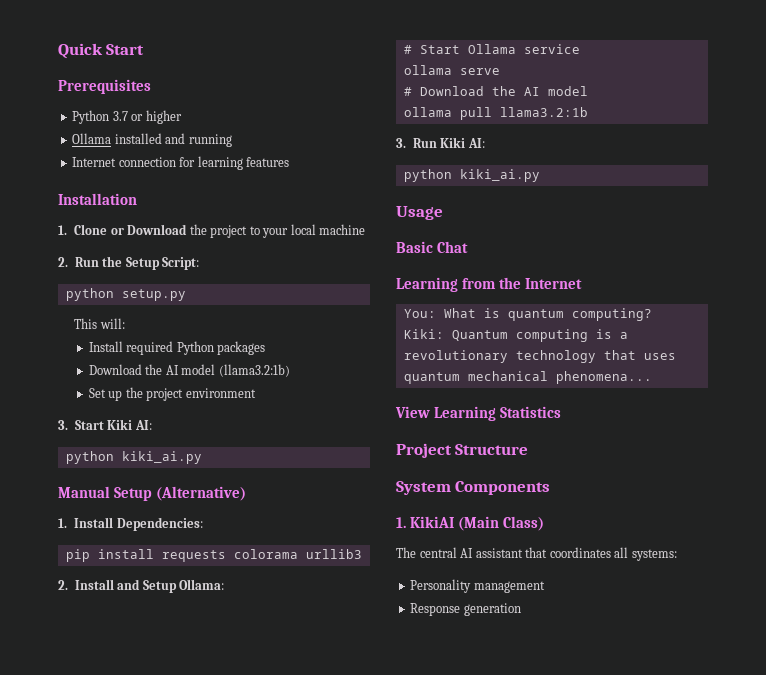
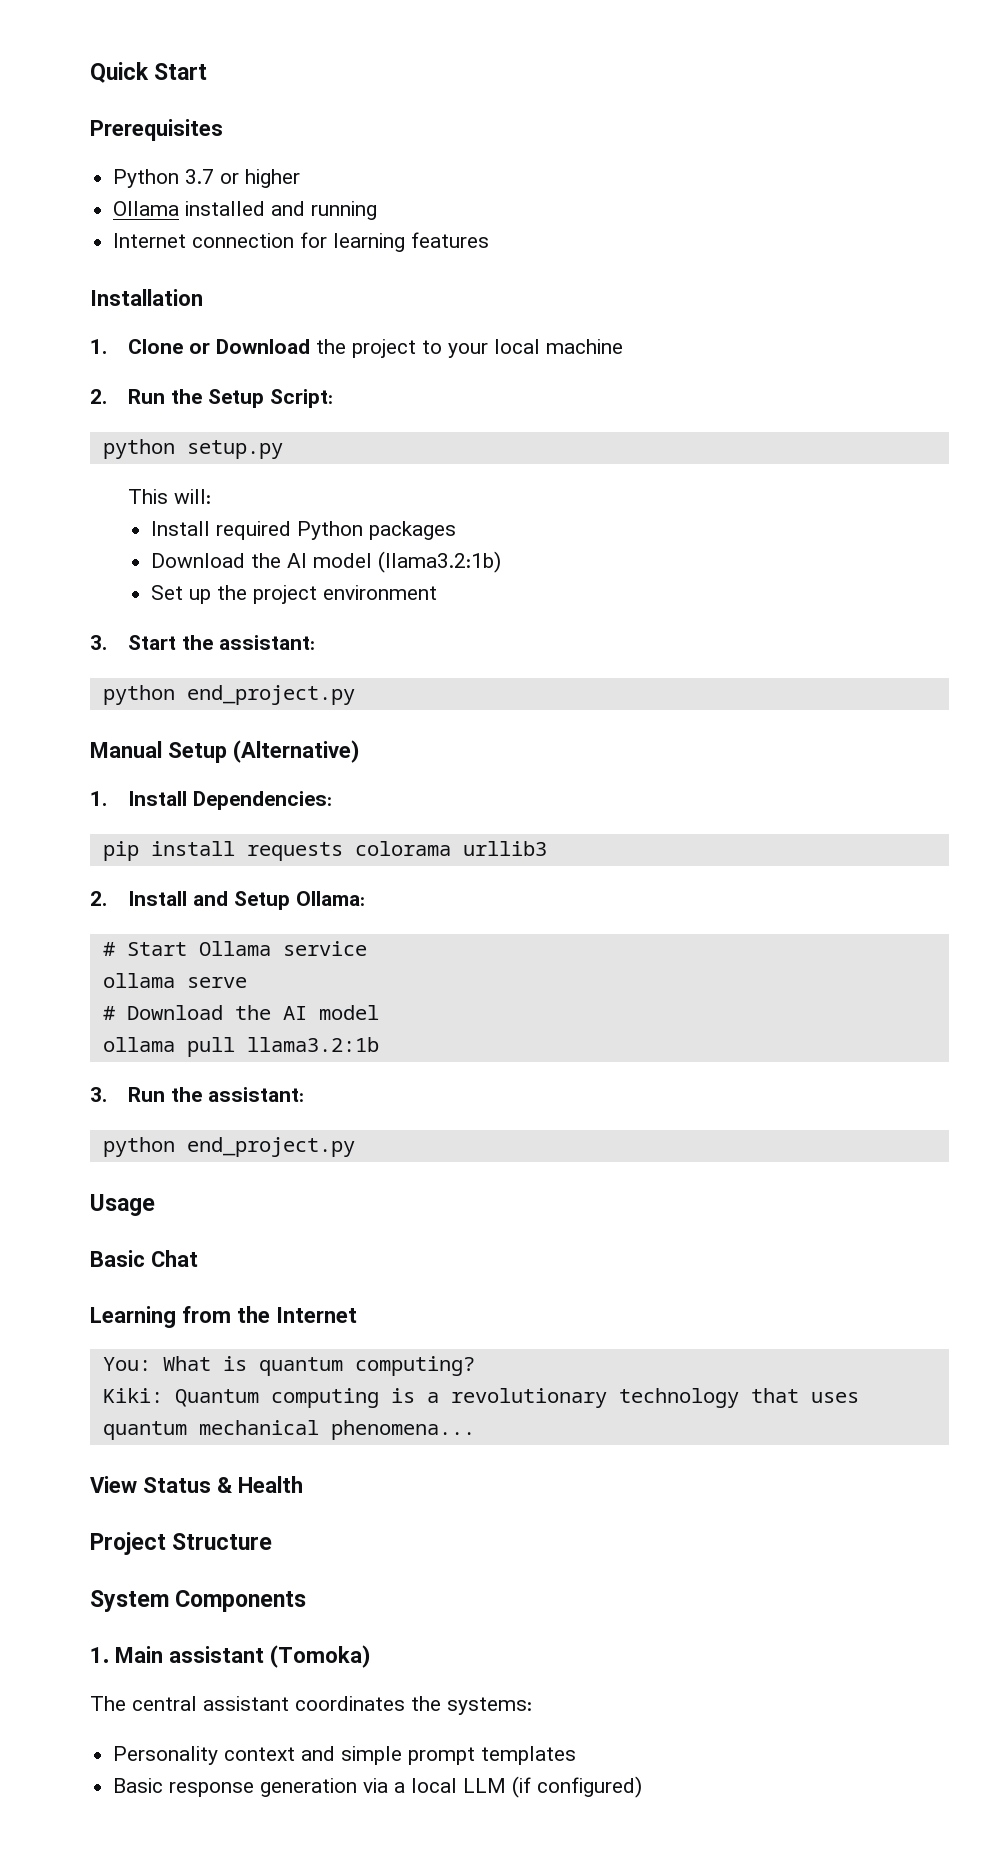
[107,419,152,430] [65,451,202,464] Kiki AI: // python kiki_ai.py -> [182,635,316,650] [102,685,355,705] the assistant: // python end_project.py
[440,137,485,148] [403,169,540,182] Kiki AI: // python kiki_ai.py -> [171,1087,305,1102] [102,1137,355,1157] the assistant: // python end_project.py
[433,406,561,421] Learning Statistics -> [143,1476,303,1493] Status & Health
[409,516,544,531] KikiAI (Main Class) -> [115,1645,371,1668] Main assistant (Tomoka)
[460,547,677,561] [410,579,545,593] [410,603,521,616] AI assistant that coordinates all systems: // Personality management // Response generation -> [203,1696,532,1715] [113,1746,577,1765] [113,1776,643,1798] assistant coordinates the systems: // Personality context and simple prompt templates // Basic response generation via a local LLM (if configured)

